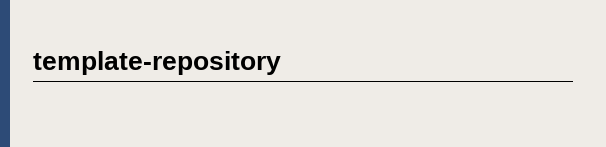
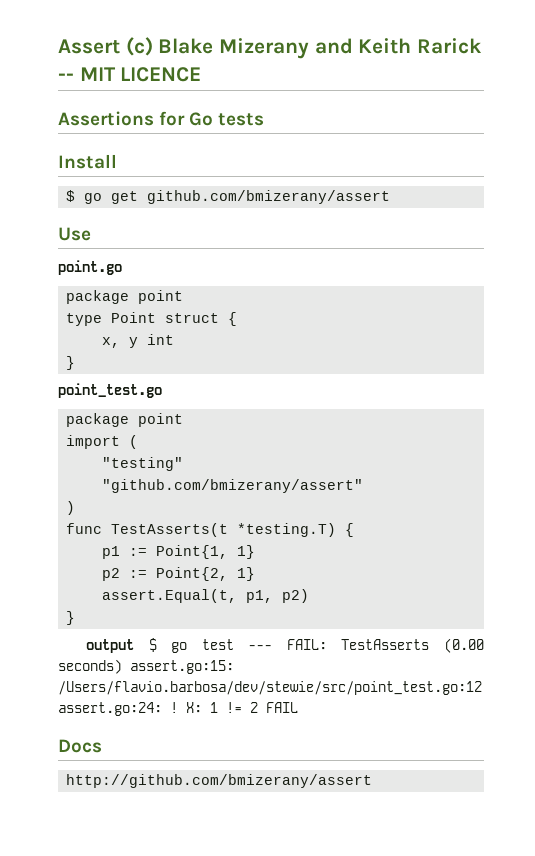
[33,51,281,75] template-repository -> [58,37,483,59] [58,67,202,82] [58,111,265,126] [58,154,117,169] [66,190,391,204] [58,227,91,241] [58,260,122,275] [66,290,184,304] [66,312,238,326] [102,334,175,348] [66,356,76,370] [58,383,162,398] [66,413,184,427] [66,435,139,449] [102,457,184,471] [102,479,364,493] [66,501,76,515] [66,523,355,537] [102,545,256,559] [102,567,256,581] [102,589,310,603] [66,611,76,625] [86,638,484,653] [58,659,234,674] [58,681,482,695] [58,702,298,716] [58,739,102,753] [66,774,373,788] Assert (c) Blake Mizerany and Keith Rarick -- MIT LICENCE // Assertions for Go tests // Install // $ go get github.com/bmizerany/assert // Use // point.go // package point // type Point struct { // x, y int // } // point_test.go // package point // import ( // "testing" // "github.com/bmizerany/assert" // ) // func TestAsserts(t *testing.T) { // p1 := Point{1, 1} // p2 := Point{2, 1} // assert.Equal(t, p1, p2) // } // output $ go test --- FAIL: TestAsserts (0.00 seconds) assert.go:15: /Users/flavio.barbosa/dev/stewie/src/point_test.go:12 assert.go:24: ! X: 1 != 2 FAIL // Docs // http://github.com/bmizerany/assert

